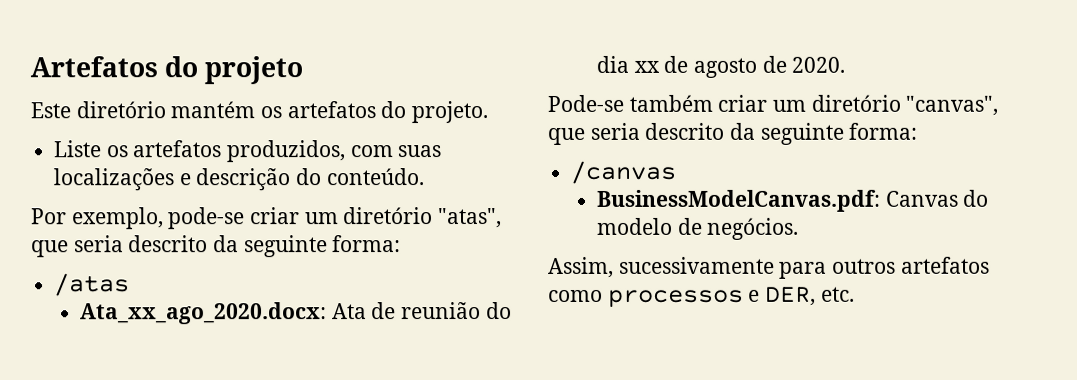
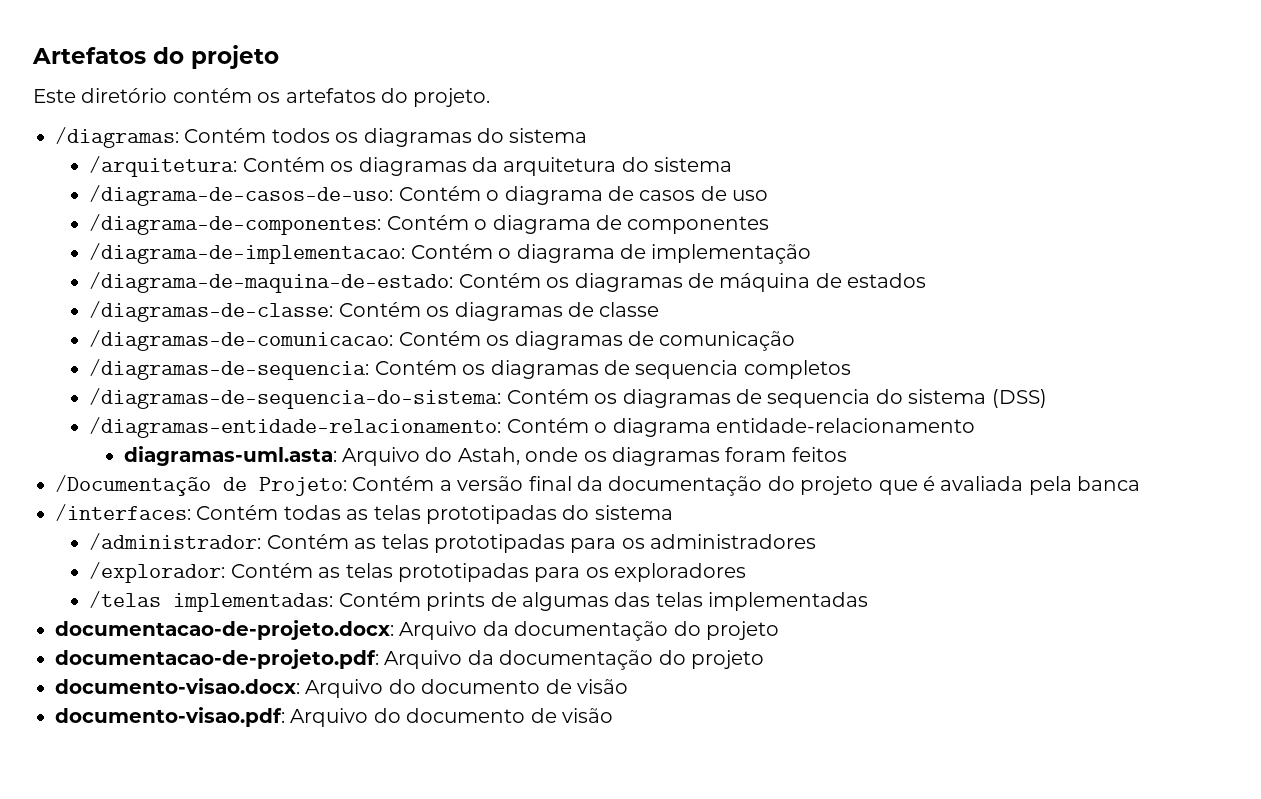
[170,101,256,119] mantém -> [172,88,252,103] contém
[53,140,442,163] [53,168,424,192] [31,207,503,230] [31,235,402,258] [54,273,131,297] [80,302,512,325] [596,55,846,78] [547,94,999,116] [547,122,918,145] [570,160,677,184] [596,189,990,212] [597,217,800,240] [548,256,990,279] [548,286,855,307] Liste os artefatos produzidos, com suas localizações e descrição do conteúdo. // Por exemplo, pode-se criar um diretório "atas", que seria descrito da seguinte forma: // /atas // Ata_xx_ago_2020.docx: Ata de reunião do dia xx de agosto de 2020. // Pode-se também criar um diretório "canvas", que seria descrito da seguinte forma: // /canvas // BusinessModelCanvas.pdf: Canvas do modelo de negócios. // Assim, sucessivamente para outros artefatos como processos e DER, etc. -> [55,127,588,148] [89,156,733,177] [89,185,769,206] [89,214,770,235] [89,243,812,264] [89,272,927,293] [89,301,660,322] [89,330,796,351] [89,359,851,380] [89,388,1047,409] [89,417,975,438] [123,446,847,466] [55,475,1141,496] [55,504,673,524] [89,533,817,553] [89,562,747,583] [89,591,869,612] [55,620,779,641] [55,649,764,670] [55,678,628,698] [55,707,613,727] /diagramas: Contém todos os diagramas do sistema // /arquitetura: Contém os diagramas da arquitetura do sistema // /diagrama-de-casos-de-uso: Contém o diagrama de casos de uso // /diagrama-de-componentes: Contém o diagrama de componentes // /diagrama-de-implementacao: Contém o diagrama de implementação // /diagrama-de-maquina-de-estado: Contém os diagramas de máquina de estados // /diagramas-de-classe: Contém os diagramas de classe // /diagramas-de-comunicacao: Contém os diagramas de comunicação // /diagramas-de-sequencia: Contém os diagramas de sequencia completos // /diagramas-de-sequencia-do-sistema: Contém os diagramas de sequencia do sistema (DSS) // /diagramas-entidade-relacionamento: Contém o diagrama entidade-relacionamento // diagramas-uml.asta: Arquivo do Astah, onde os diagramas foram feitos // /Documentação de Projeto: Contém a versão final da documentação do projeto que é avaliada pela banca // /interfaces: Contém todas as telas prototipadas do sistema // /administrador: Contém as telas prototipadas para os administradores // /explorador: Contém as telas prototipadas para os exploradores // /telas implementadas: Contém prints de algumas das telas implementadas // documentacao-de-projeto.docx: Arquivo da documentação do projeto // documentacao-de-projeto.pdf: Arquivo da documentação do projeto // documento-visao.docx: Arquivo do documento de visão // documento-visao.pdf: Arquivo do documento de visão

